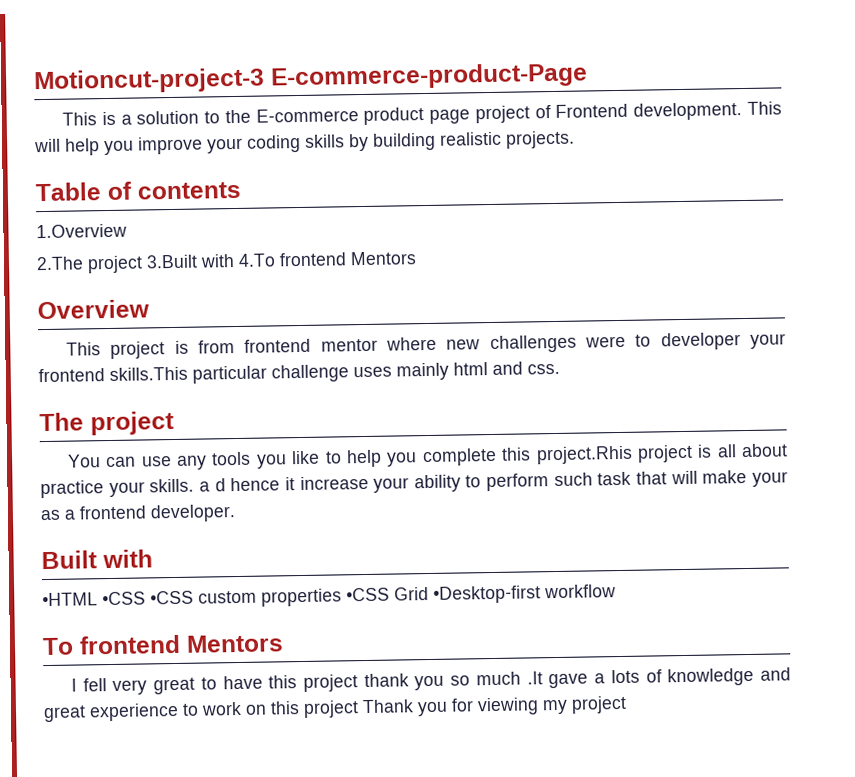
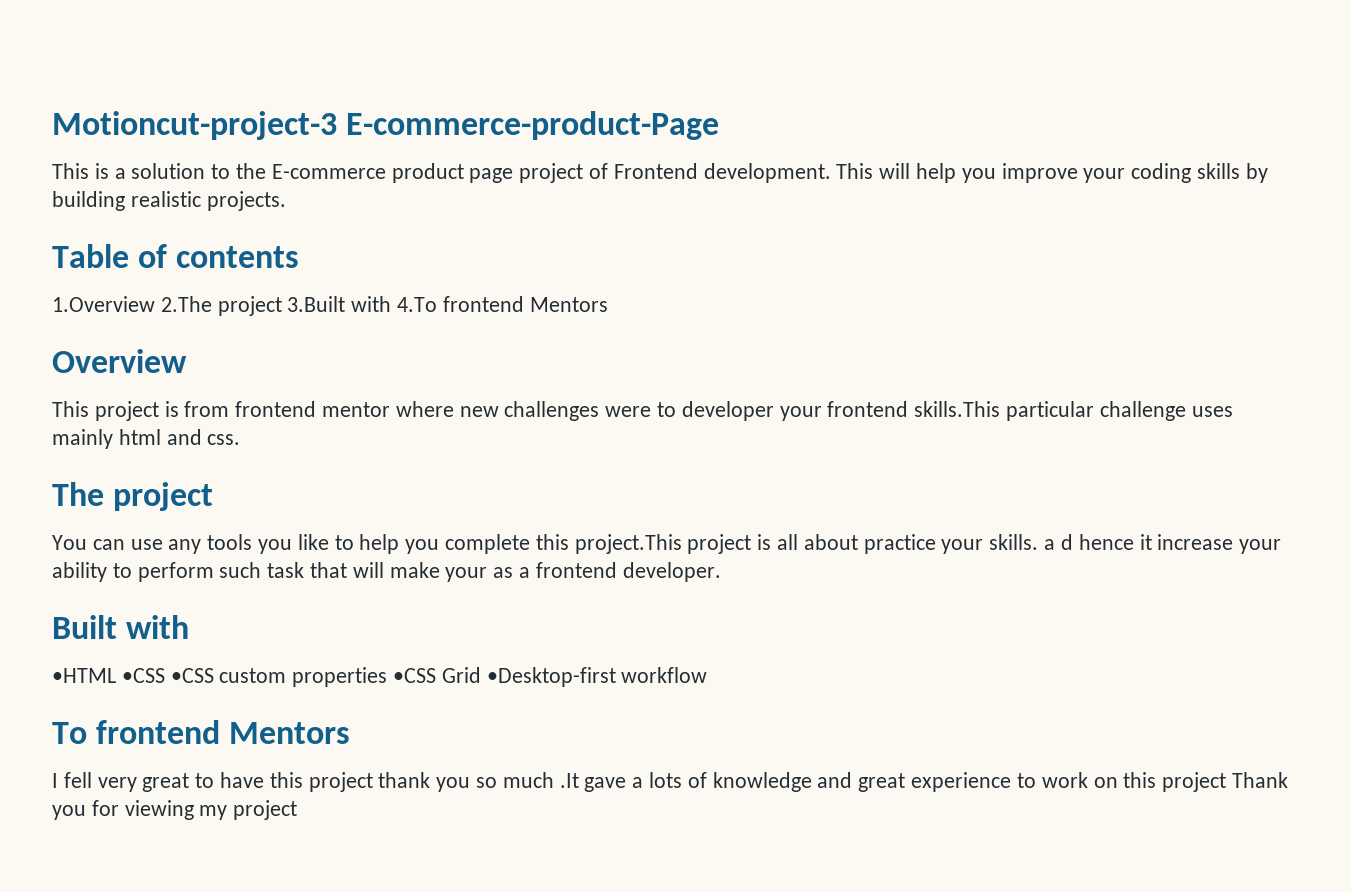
(127, 231) // -> (155, 304) none
[535,445,633,465] project.Rhis -> [574,534,682,554] project.This

